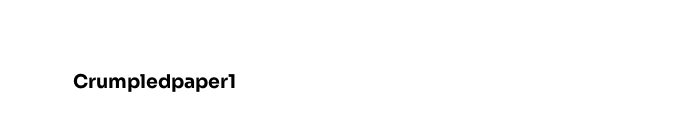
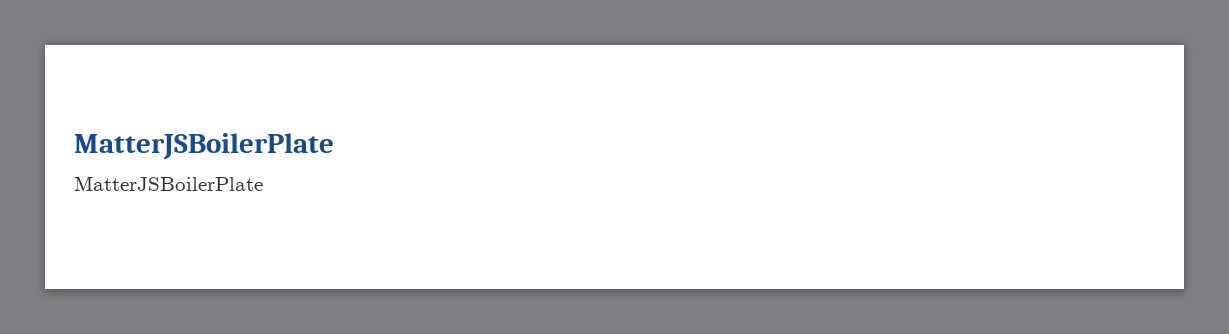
[73,73,236,92] Crumpledpaper1 -> [74,133,334,160] [74,176,263,191] MatterJSBoilerPlate // MatterJSBoilerPlate

